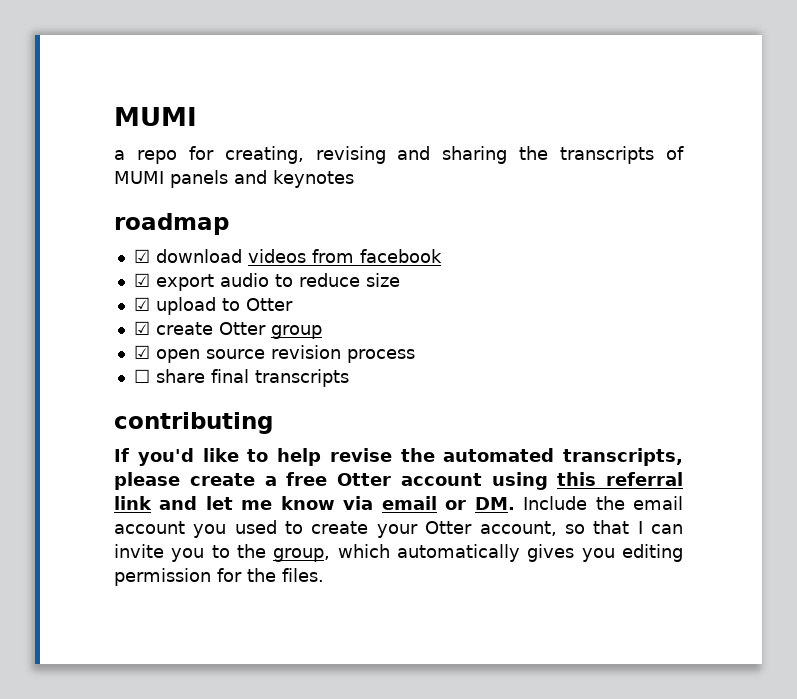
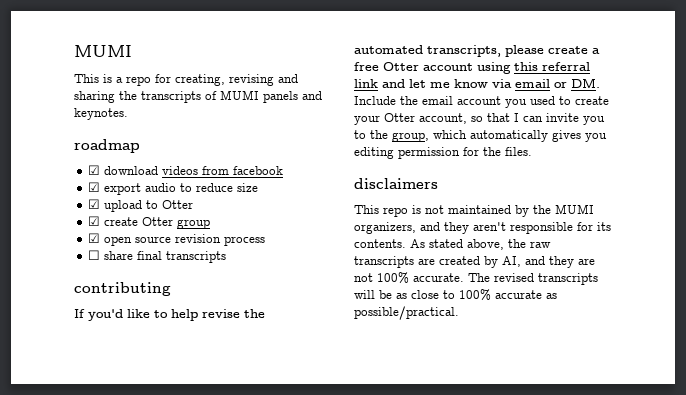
(197, 116) none -> [74,74,112,83] This is
[273,170,354,188] keynotes -> [74,108,128,120] keynotes.
(324, 575) none -> [354,178,438,189] [354,204,594,217] [354,222,611,234] [354,239,551,250] [354,256,595,268] [354,272,598,285] [354,289,557,301] [354,306,459,320] // disclaimers // This repo is not maintained by the MUMI organizers, and they aren't responsible for its contents. As stated above, the raw transcripts are created by AI, and they are not 100% accurate. The revised transcripts will be as close to 100% accurate as possible/practical.

